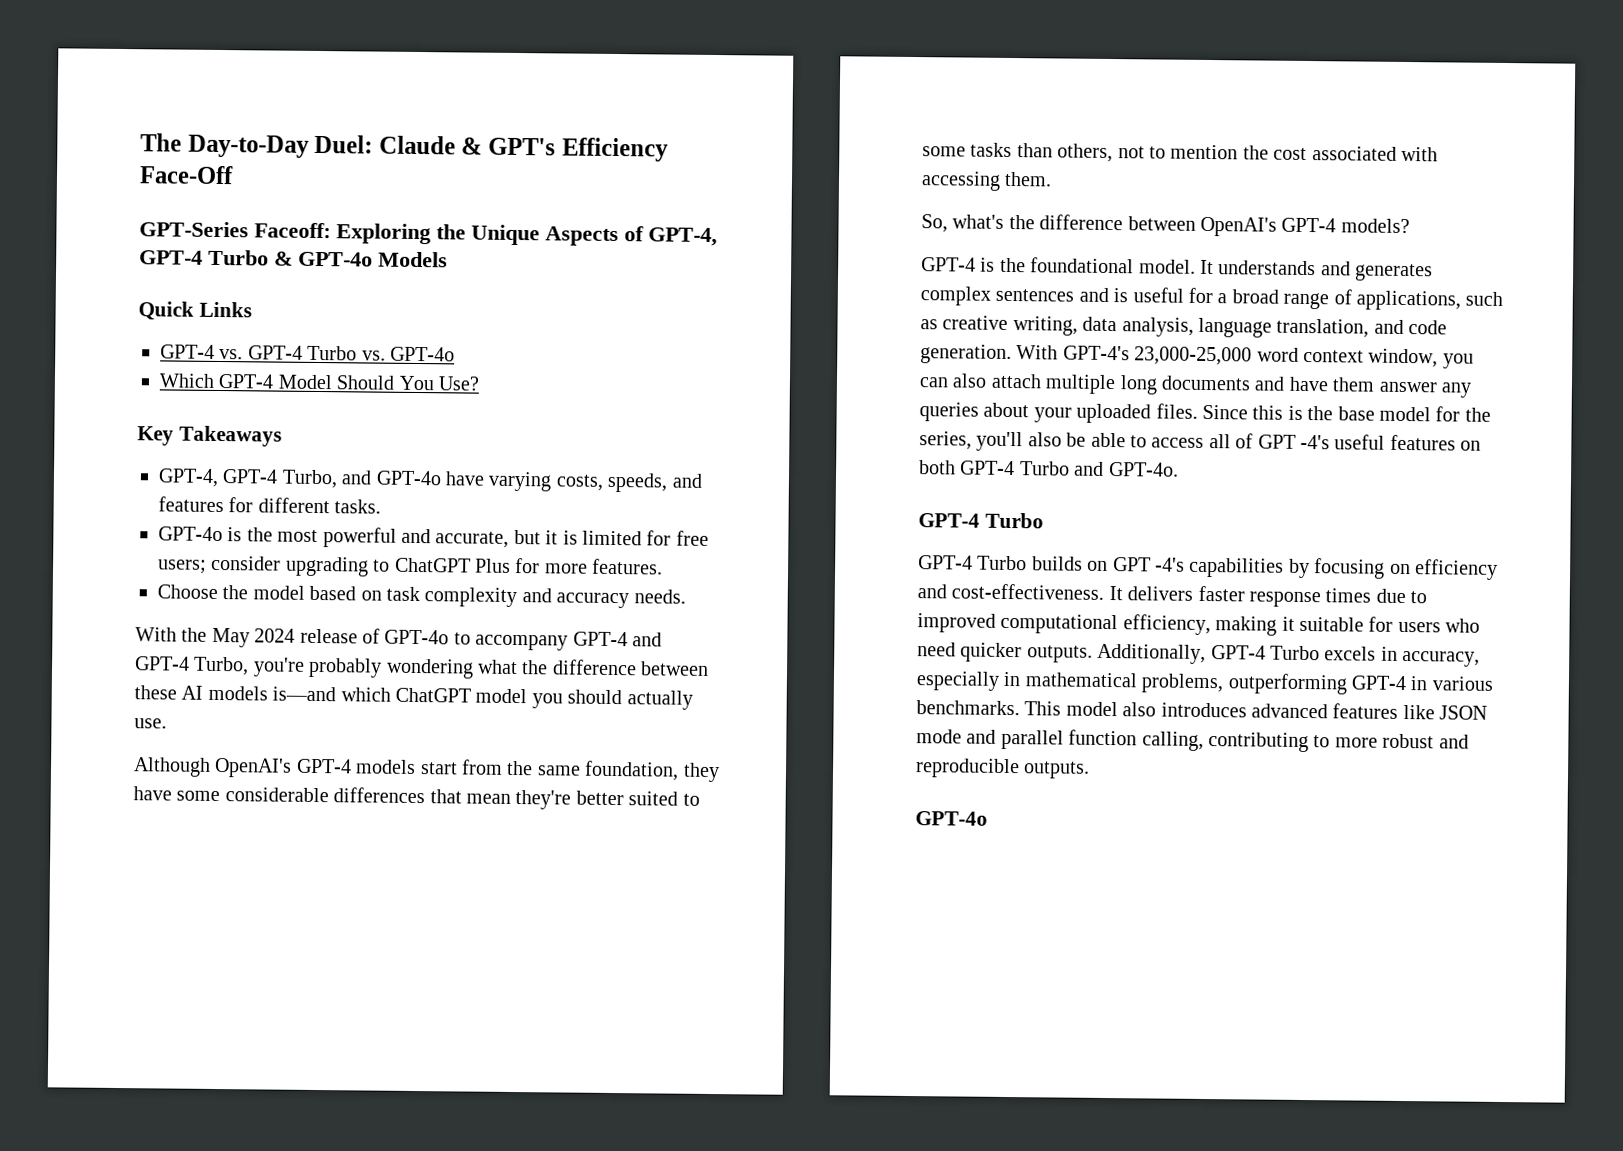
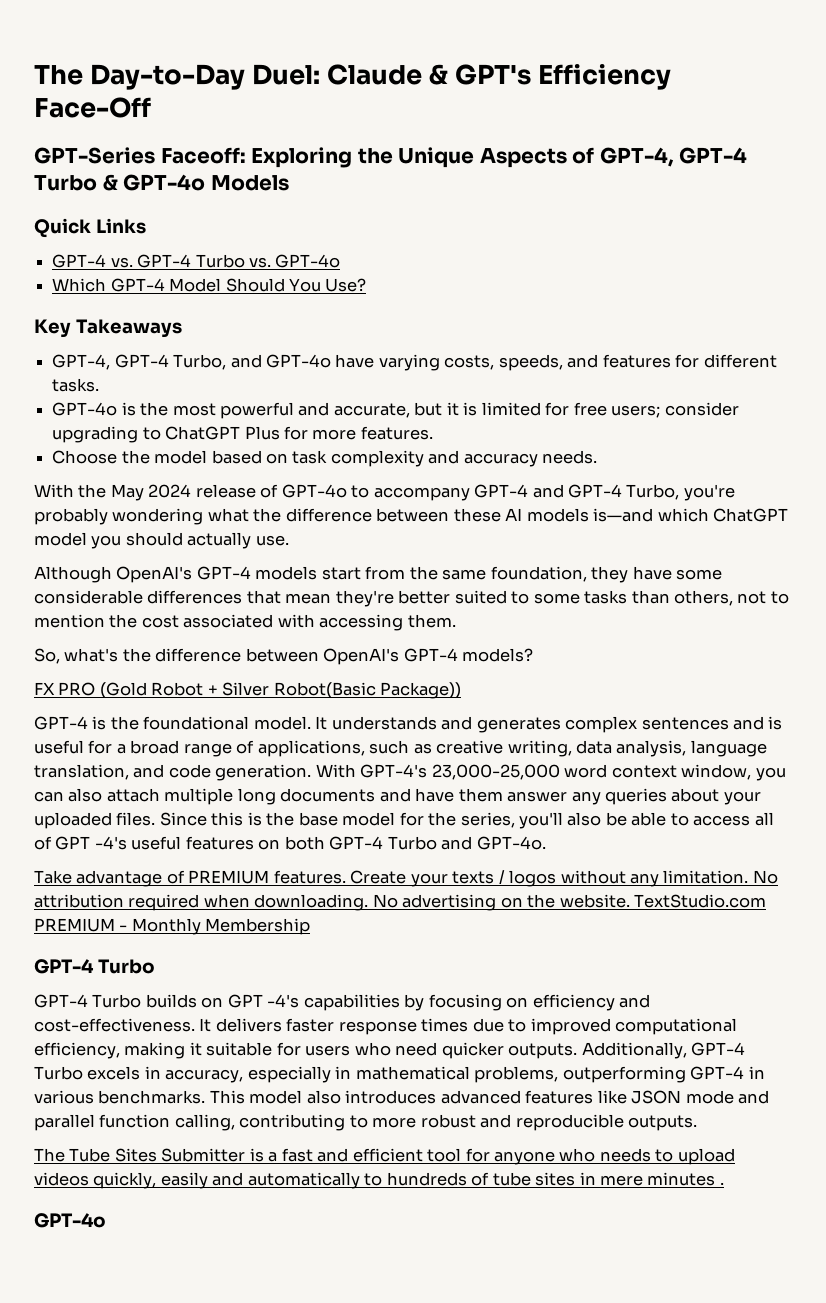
(1410, 226) none -> [34,682,462,699] // FX PRO (Gold Robot + Silver Robot(Basic Package))
(1179, 469) none -> [34,870,778,887] [34,894,767,911] [34,918,311,935] // Take advantage of PREMIUM features. Create your texts / logos without any limitation. No attribution required when downloading. No advertising on the website. TextStudio.com PREMIUM - Monthly Membership
(1091, 770) none -> [34,1148,735,1165] [34,1172,724,1189] // The Tube Sites Submitter is a fast and efficient tool for anyone who needs to upload videos quickly, easily and automatically to hundreds of tube sites in mere minutes .

